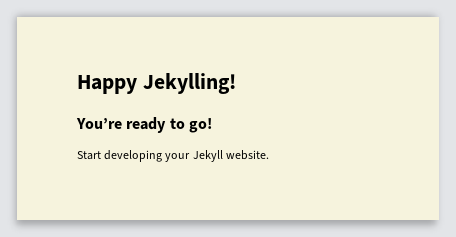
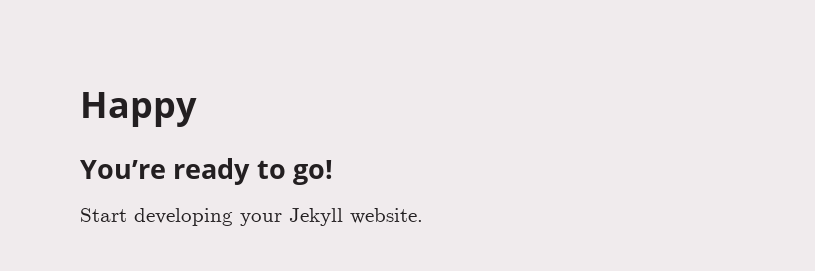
[142,73,236,94] Jekylling! -> (197, 109) none

